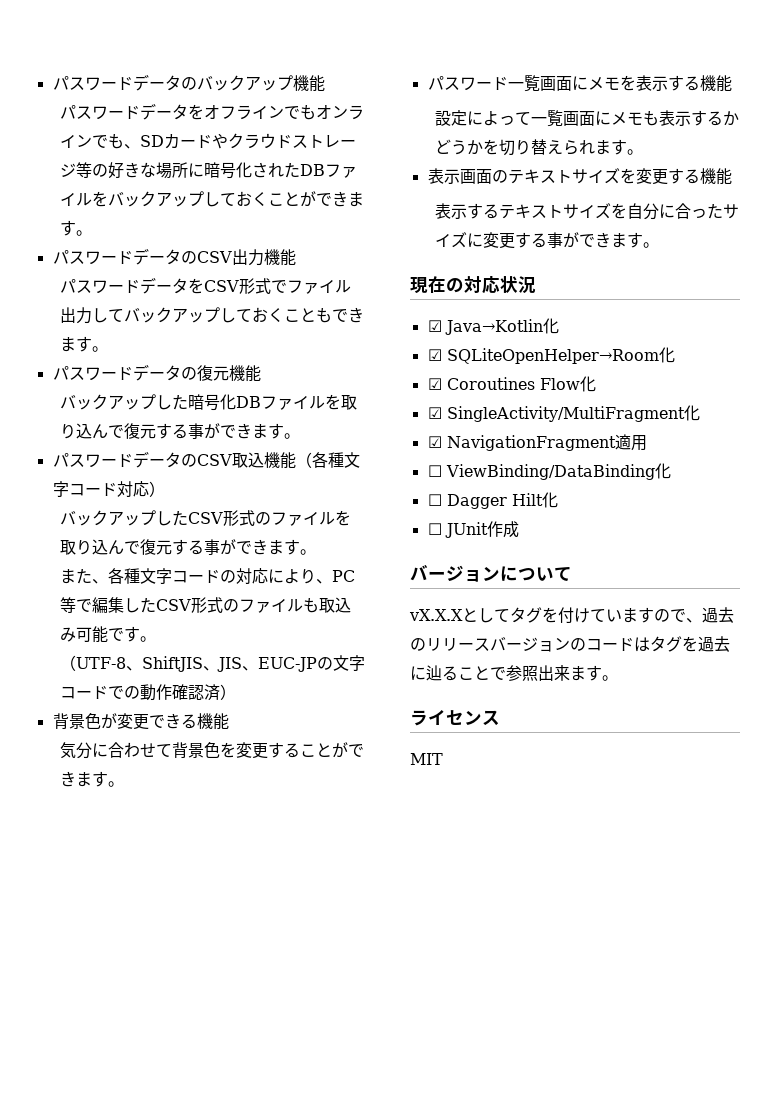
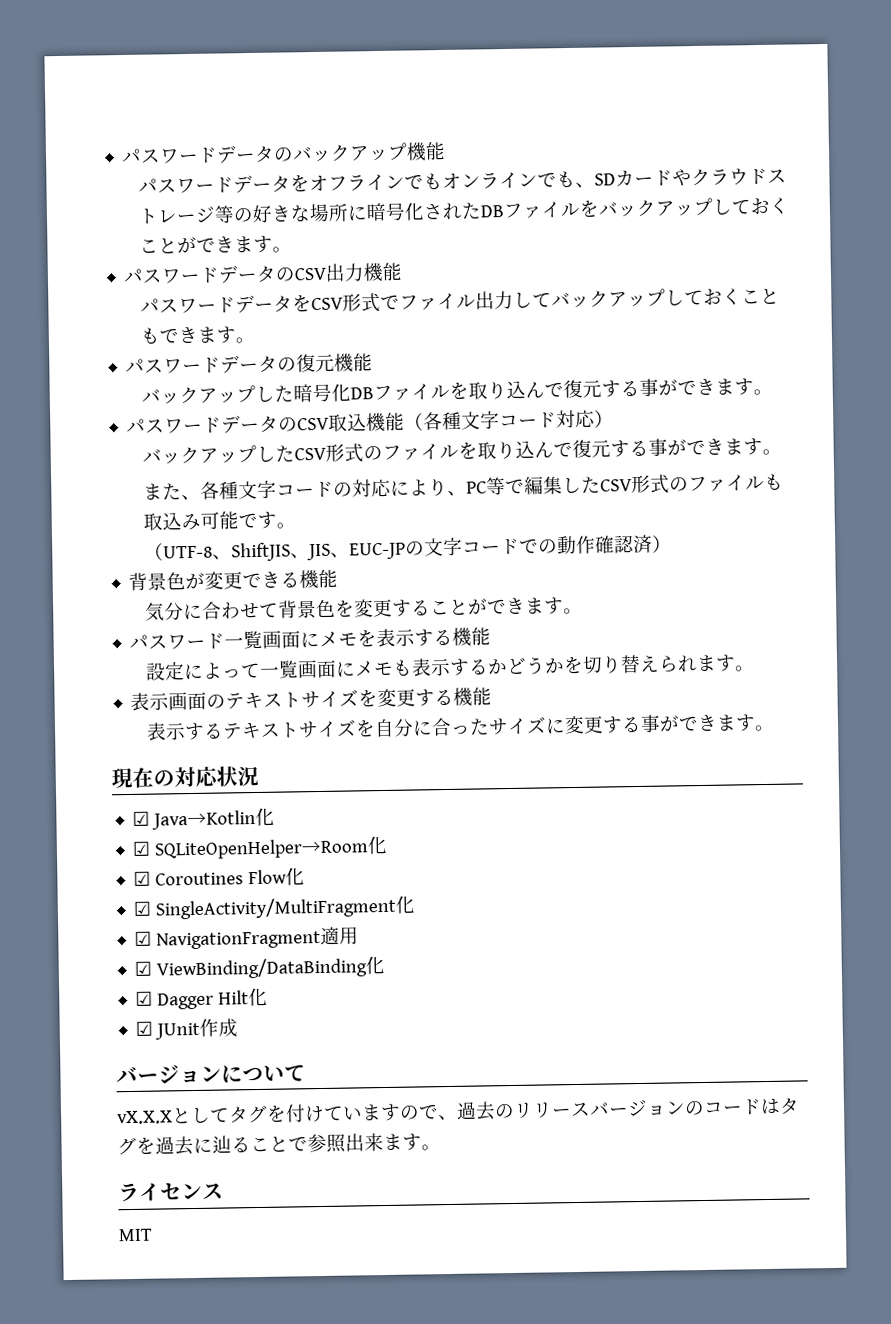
[427,465,442,477] ☐ -> [134,961,153,976] ☑
[427,494,442,506] ☐ -> [135,991,154,1006] ☑
[427,523,442,535] ☐ -> [135,1021,154,1036] ☑

